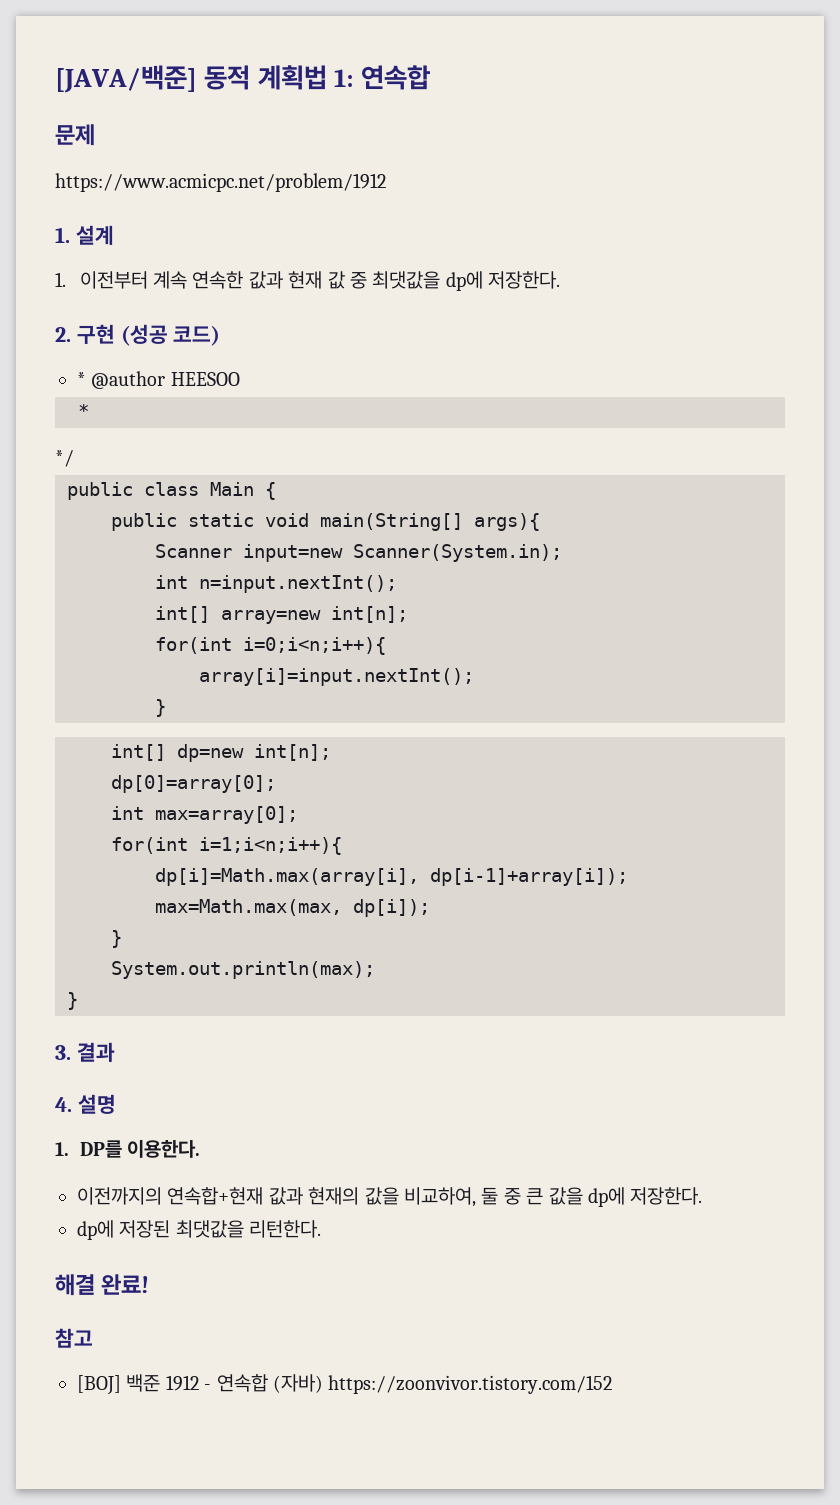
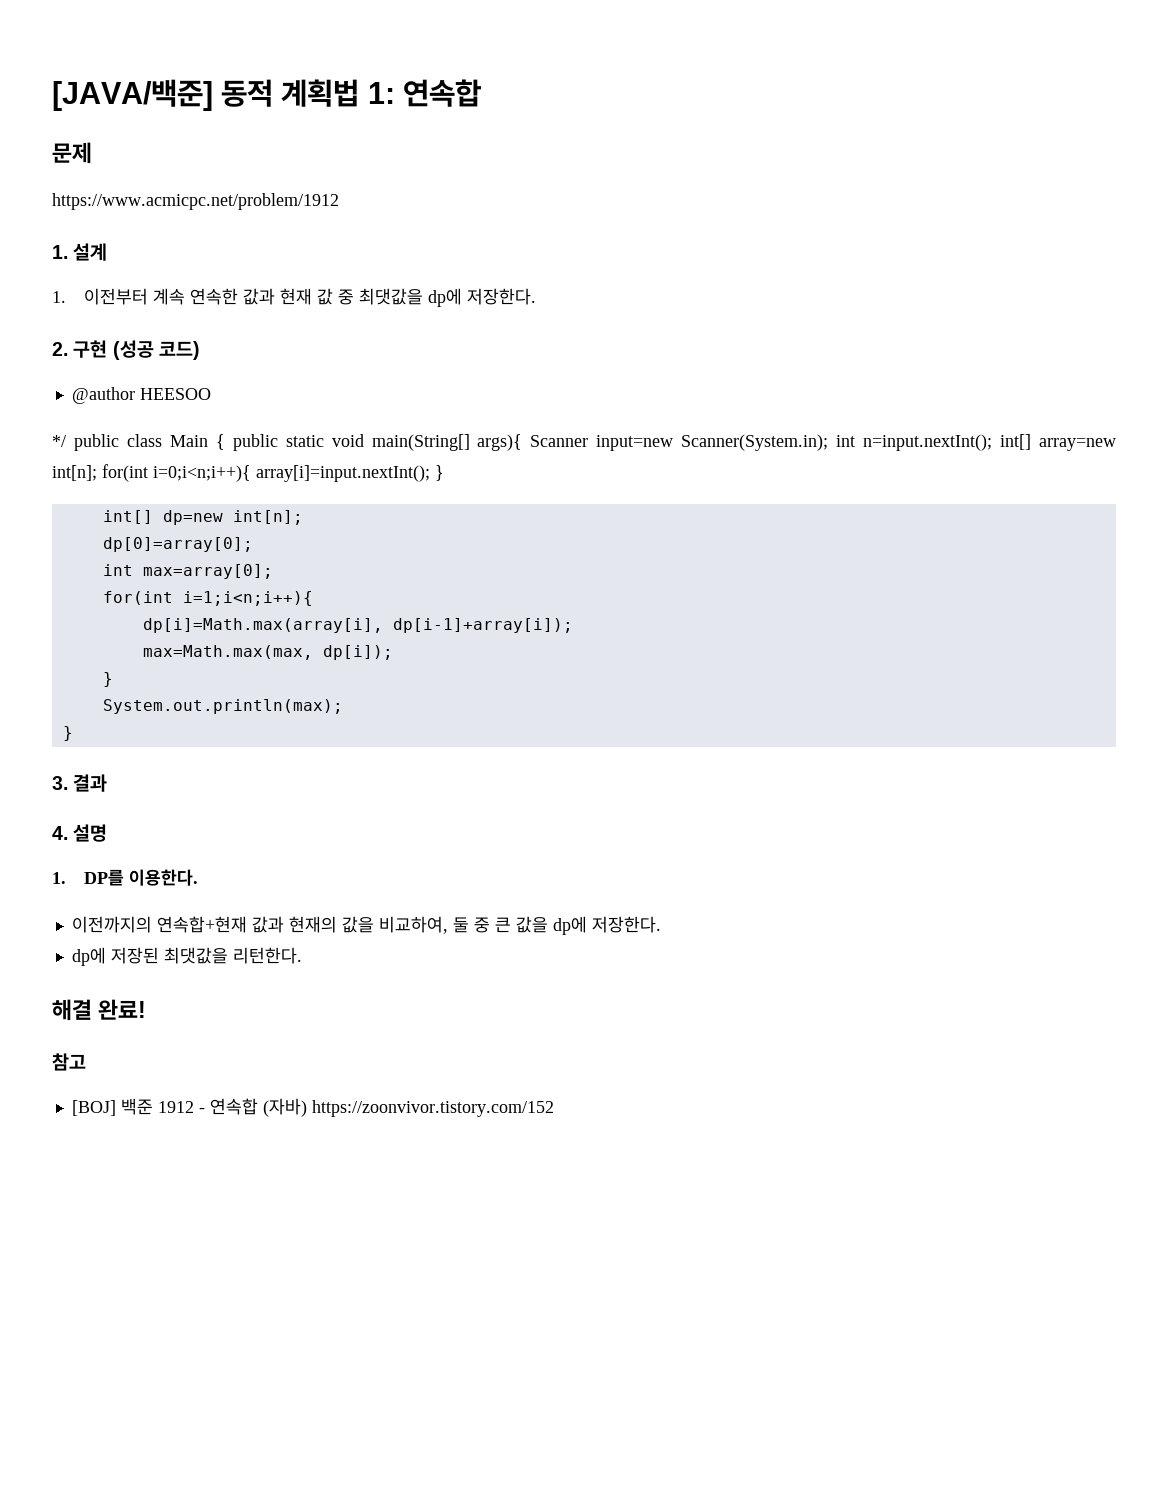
[77,372,86,386] * -> (200, 350) none
[78,404,89,418] // * -> (211, 394) none
(74, 458) // -> (66, 441) none
(276, 491) // -> (225, 442) none
(540, 522) // -> (523, 442) none
(562, 553) // -> (829, 442) none
(397, 584) // -> (993, 442) none
(408, 614) // -> (97, 473) none
(386, 646) // -> (251, 473) none
(474, 677) // -> (430, 473) none

